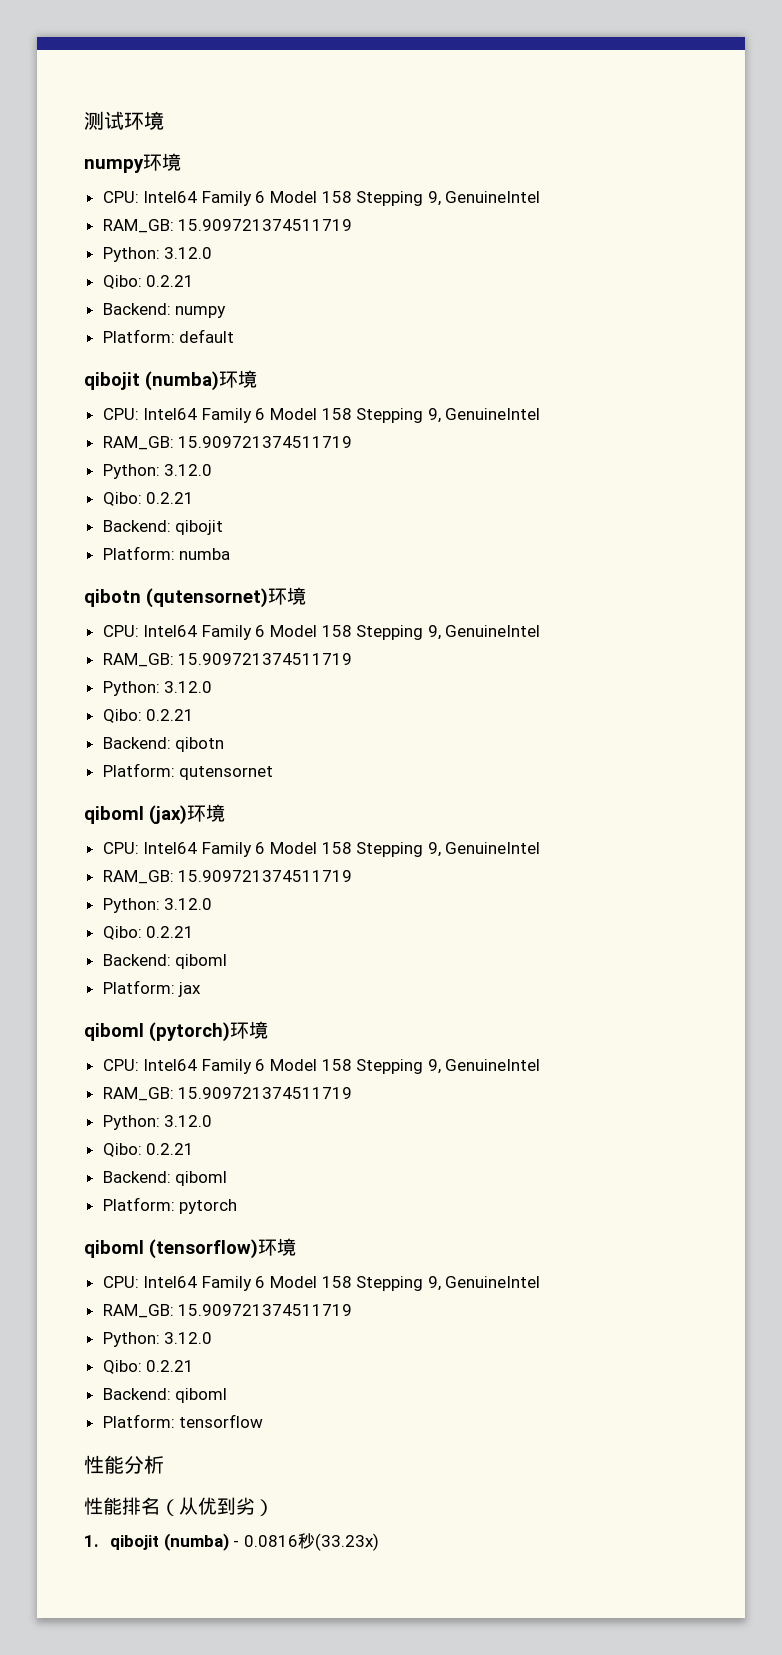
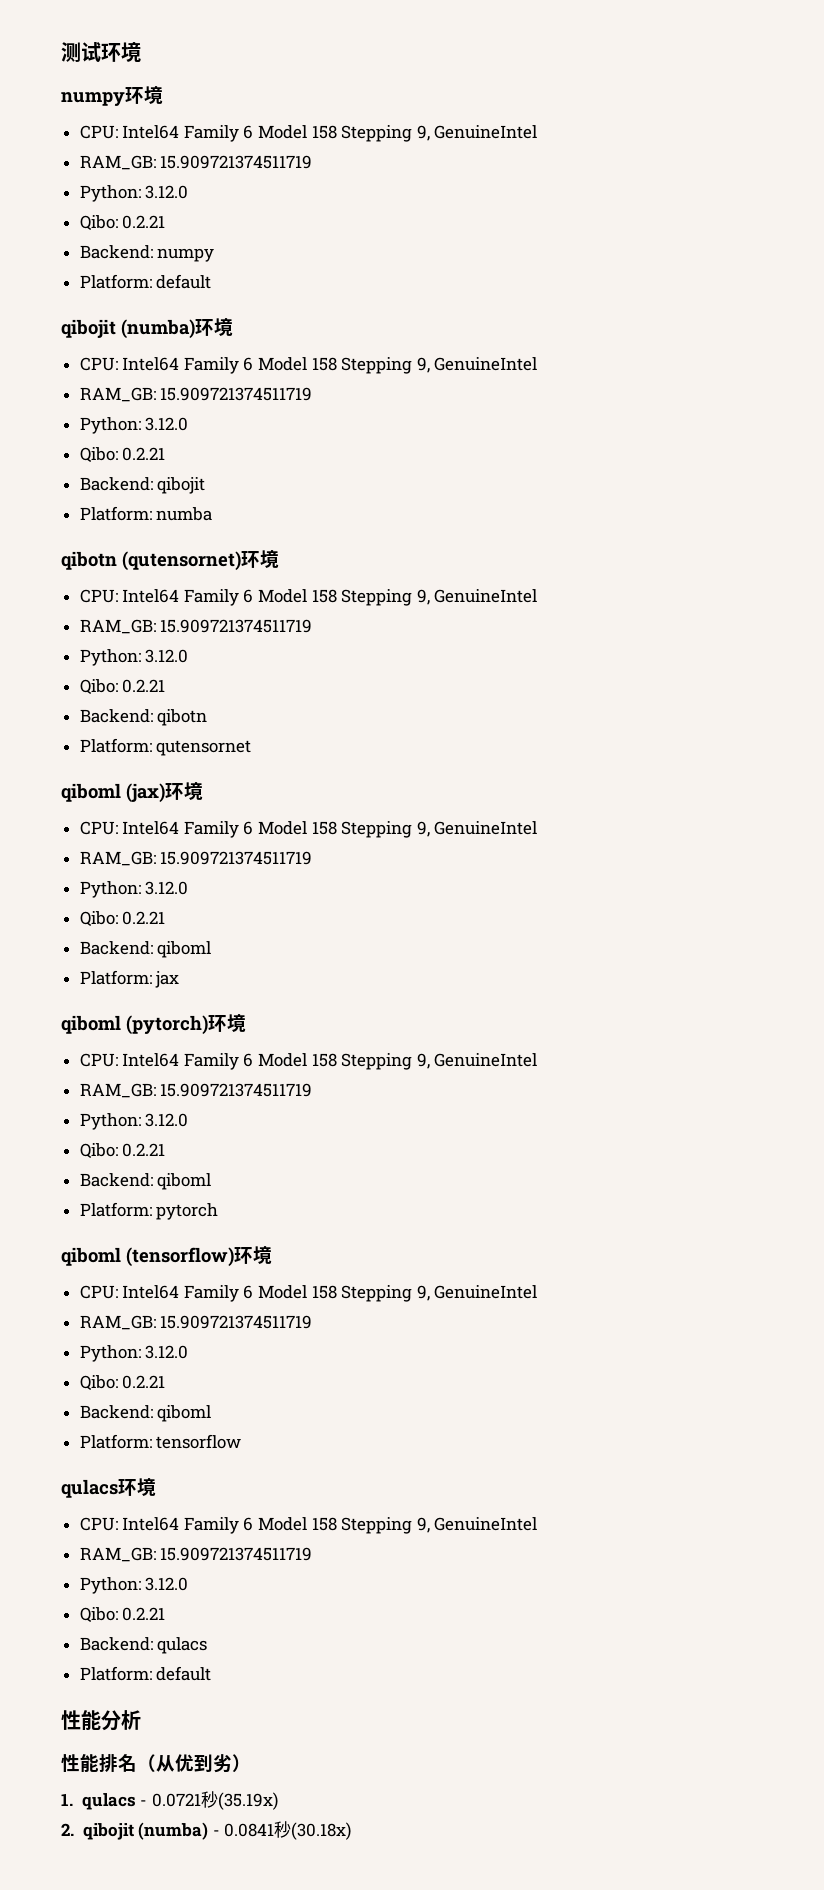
(264, 1421) none -> [61,1478,156,1498] [79,1517,538,1534] [79,1547,313,1562] [79,1577,189,1594] [79,1607,166,1623] [79,1637,208,1654] [79,1666,212,1681] // qulacs环境 // CPU: Intel64 Family 6 Model 158 Stepping 9, GenuineIntel // RAM_GB: 15.909721374511719 // Python: 3.12.0 // Qibo: 0.2.21 // Backend: qulacs // Platform: default
(99, 1541) none -> [81,1791,278,1810] [61,1823,74,1836] qulacs - 0.0721秒(35.19x) // 2.
[243,1533,379,1551] 0.0816秒(33.23x) -> [224,1821,352,1840] 0.0841秒(30.18x)

